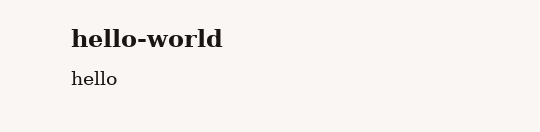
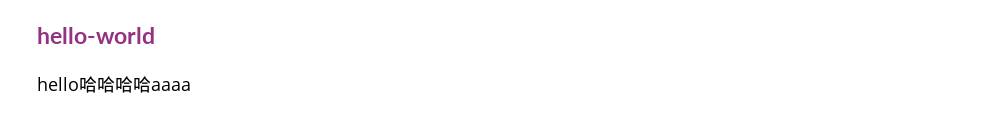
(117, 78) none -> [79,76,191,93] 哈哈哈哈aaaa

